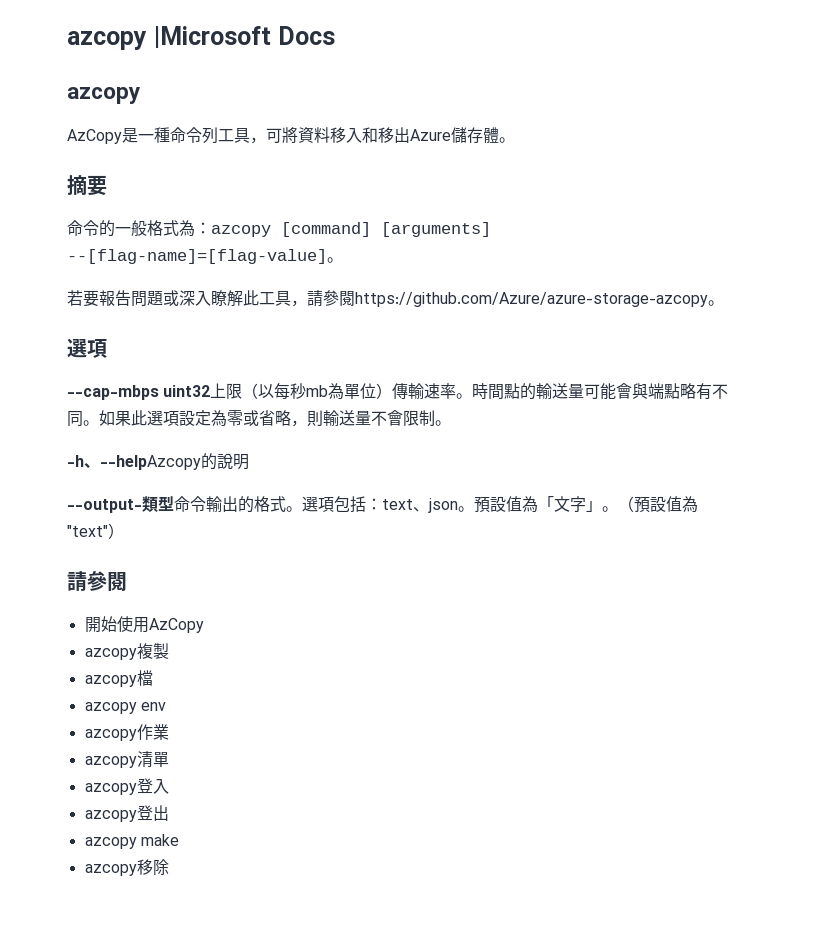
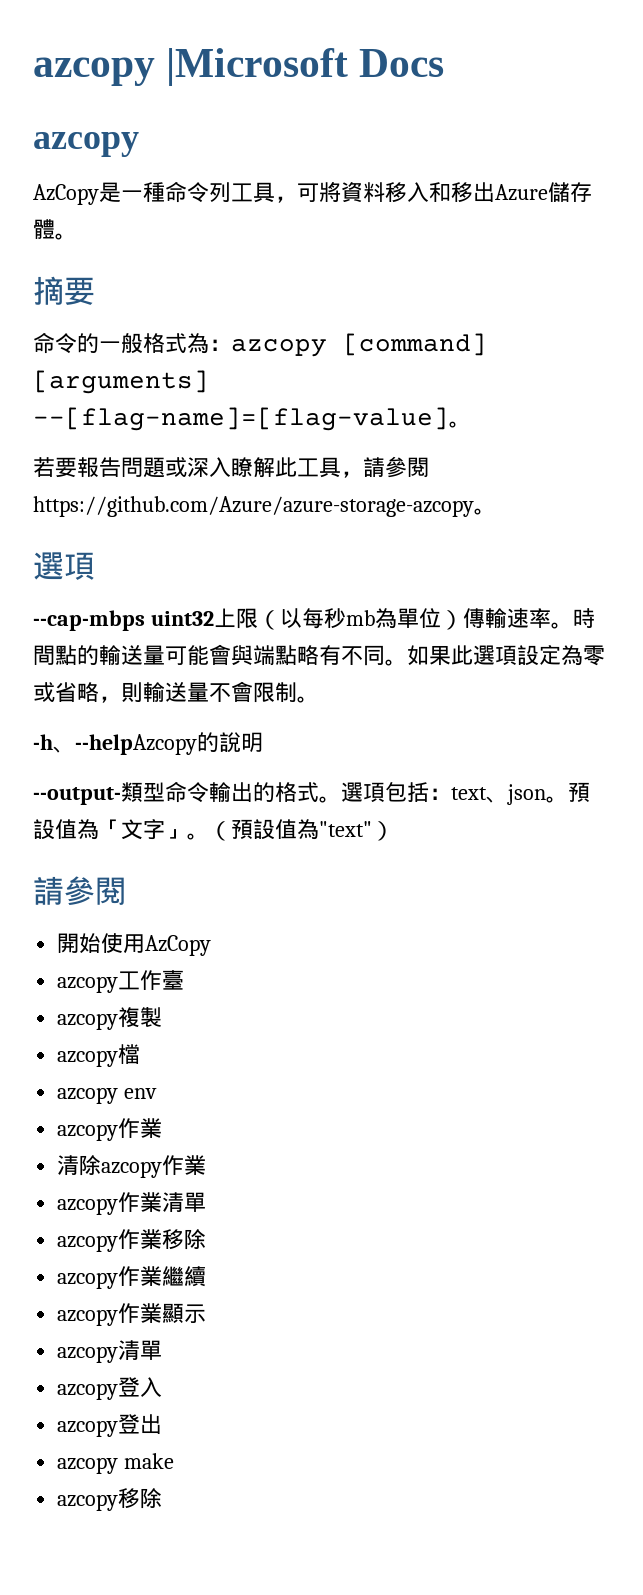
(204, 625) none -> [57,970,185,993] // azcopy工作臺
(169, 732) none -> [57,1155,207,1178] [57,1192,207,1215] [57,1229,207,1252] [57,1266,207,1289] [57,1303,207,1326] // 清除azcopy作業 // azcopy作業清單 // azcopy作業移除 // azcopy作業繼續 // azcopy作業顯示

